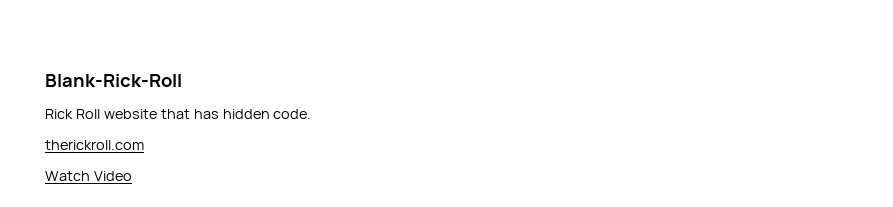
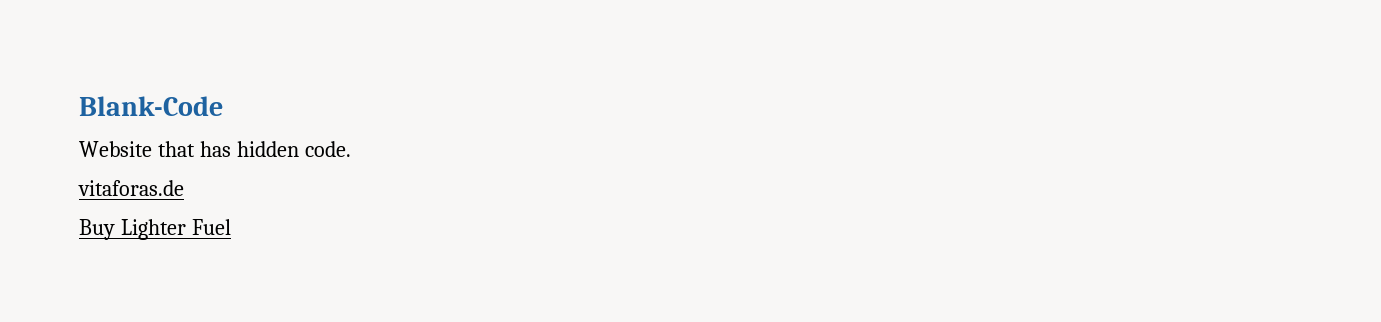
[45,74,182,87] [45,109,157,119] Blank-Rick-Roll // Rick Roll website -> [79,96,223,116] [79,141,152,157] Blank-Code // Website
[45,140,144,150] [45,171,132,181] therickroll.com // Watch Video -> [78,180,184,196] [79,219,231,240] vitaforas.de // Buy Lighter Fuel

